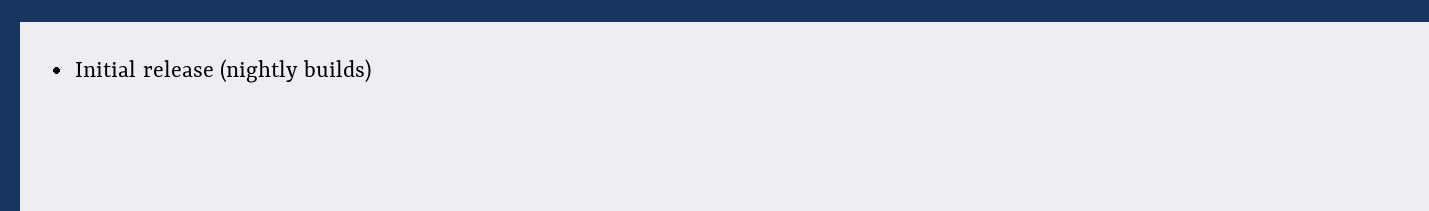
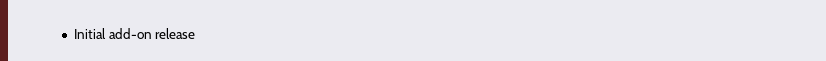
[142,59,371,83] release (nightly builds) -> [108,28,196,39] add-on release

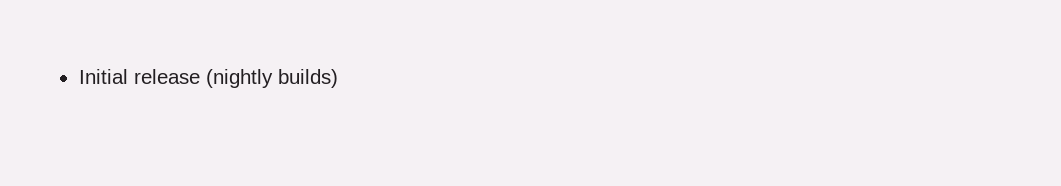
[108,28,196,39] add-on release -> [133,69,338,88] release (nightly builds)

